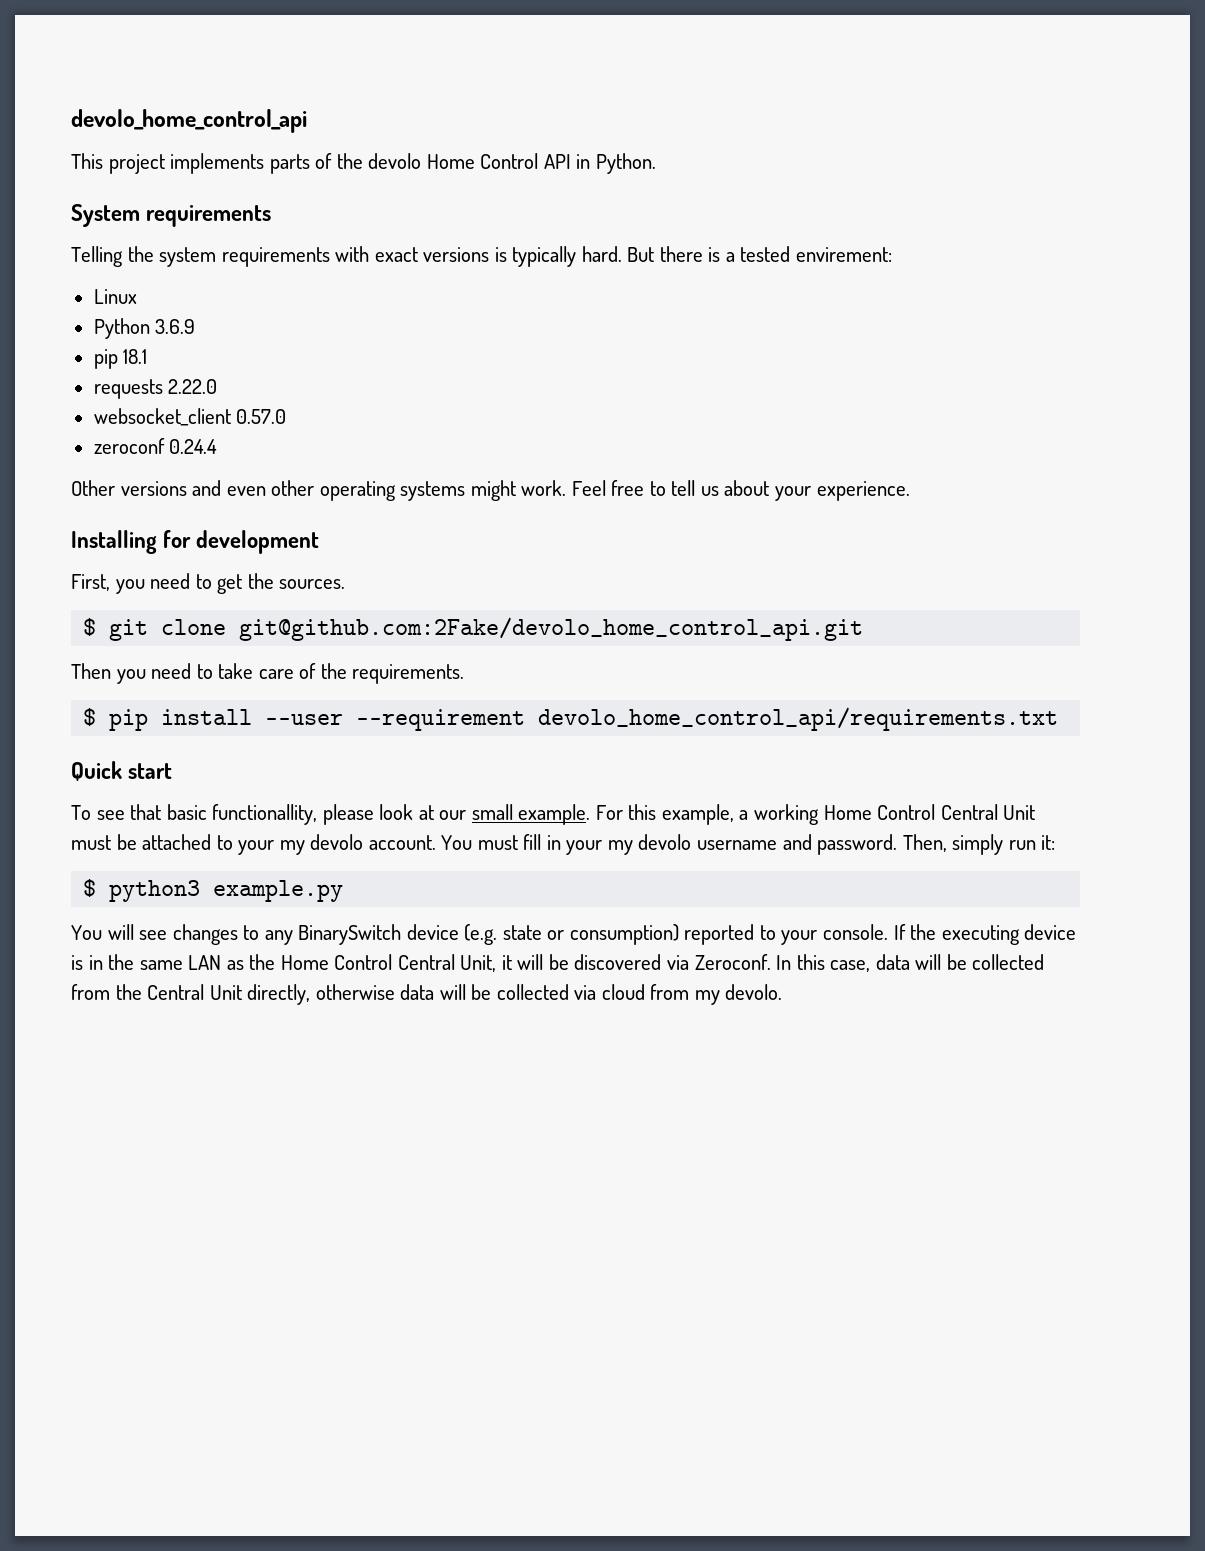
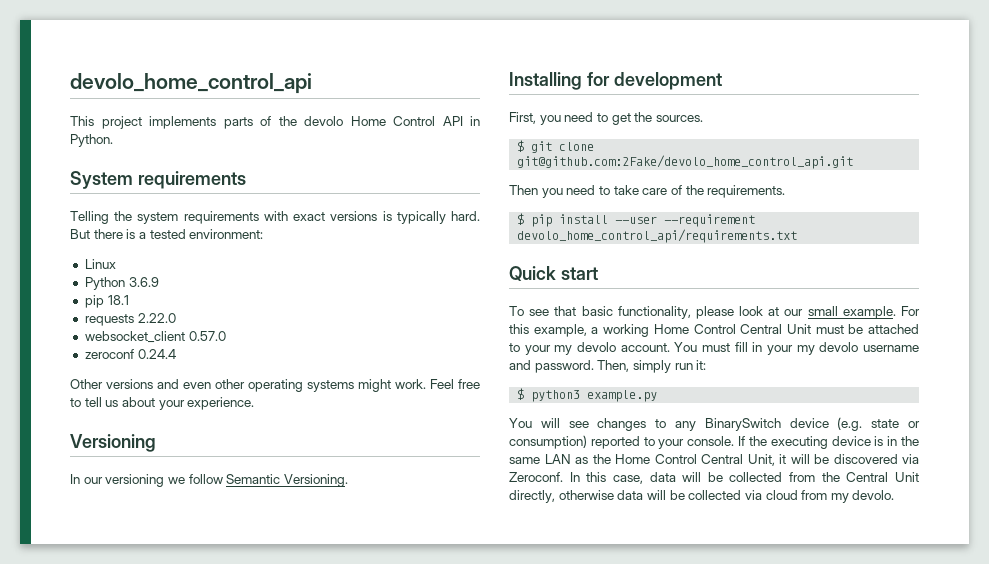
[796,247,893,262] envirement: -> [189,229,264,239] environment:
(910, 491) none -> [70,434,156,452] [70,474,348,487] // Versioning // In our versioning we follow Semantic Versioning.
[212,804,318,825] functionallity, -> [617,306,691,319] functionality,

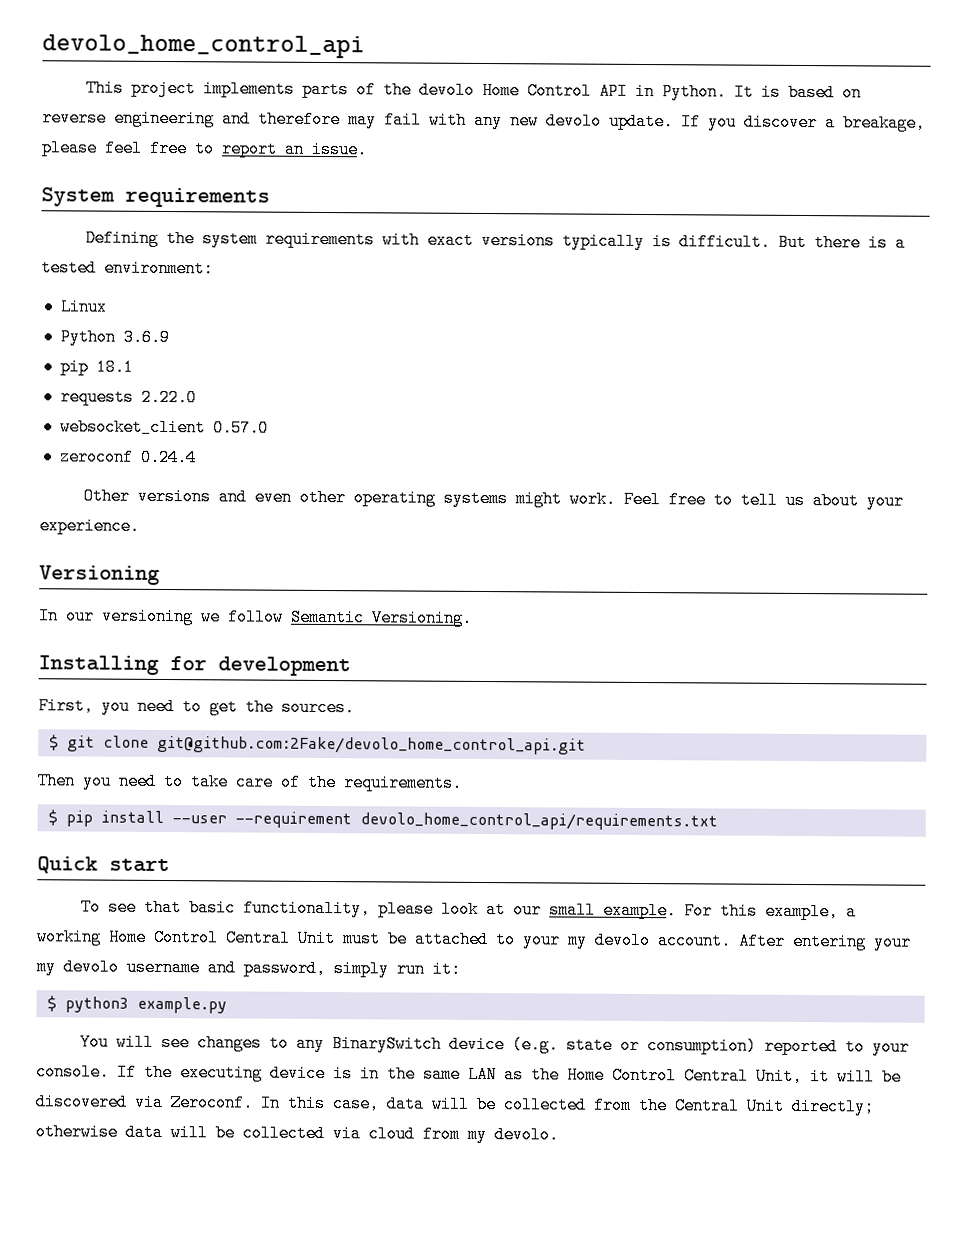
(113, 140) none -> [734,83,863,102] [42,109,926,132] [41,139,368,159] It is based on reverse engineering and therefore may fail with any new devolo update. If you discover a breakage, please feel free to report an issue.
[70,211,109,224] Telling -> [85,229,160,247] Defining
[382,211,480,224] is typically hard. -> [562,232,772,251] typically is difficult.
[674,342,763,352] You must fill in -> [738,932,867,951] After entering
[534,360,630,373] password. Then, -> [243,959,326,978] password,
[509,490,555,503] directly, -> [791,1097,875,1116] directly;

